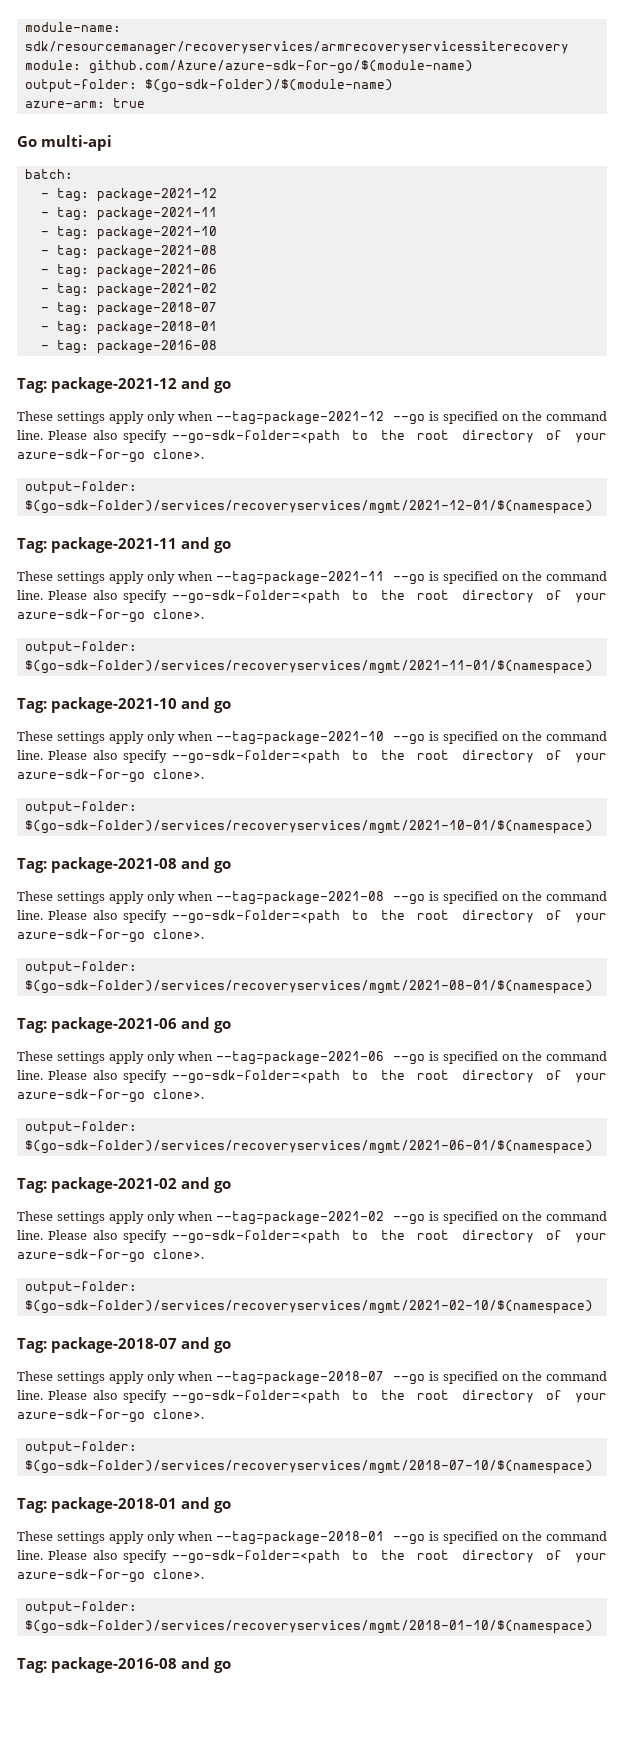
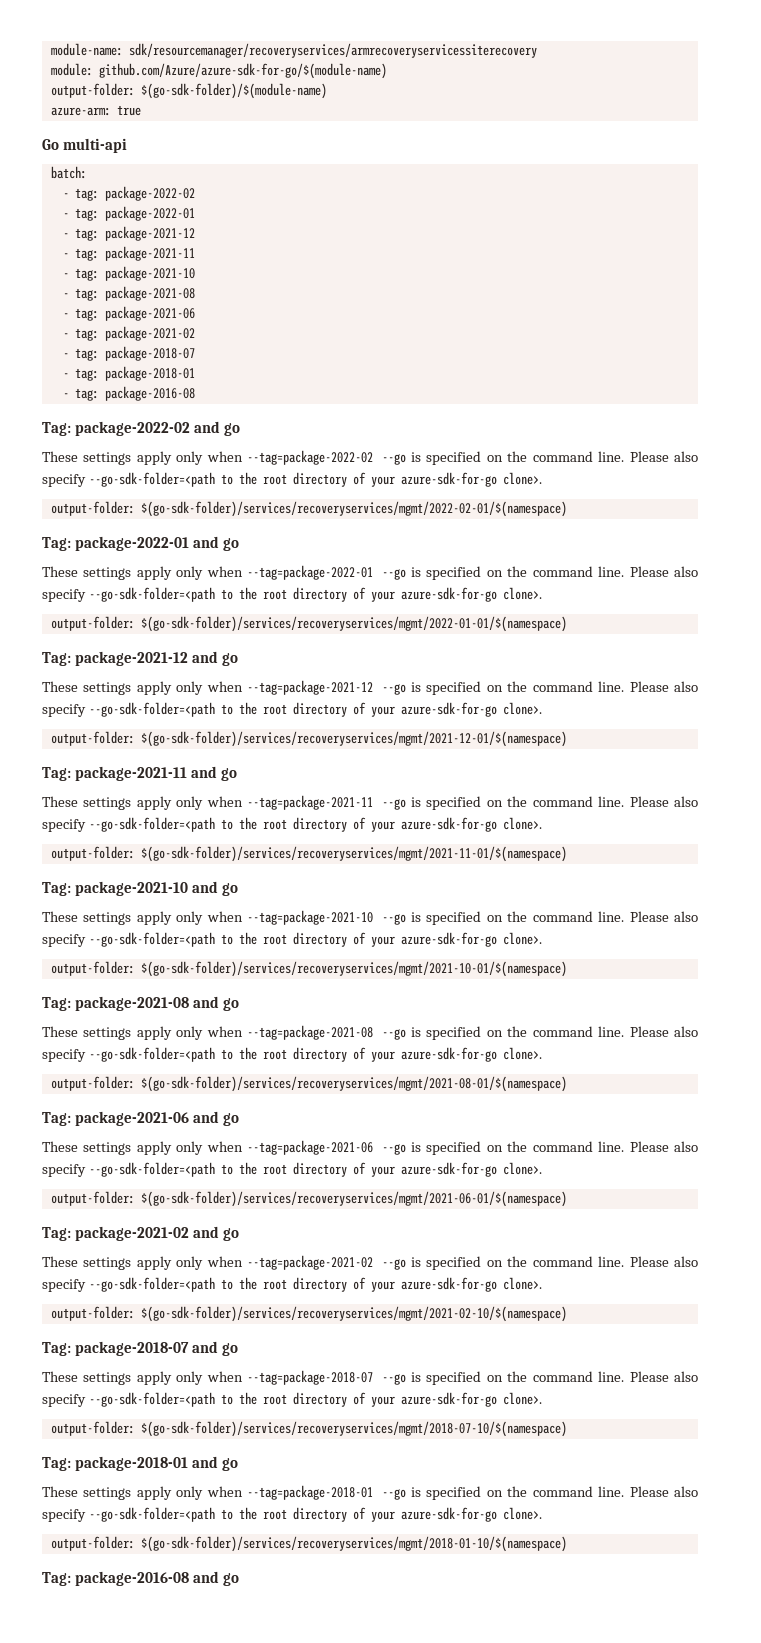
(73, 174) none -> [62,186,195,201] [62,206,195,221] // - tag: package-2022-02 // - tag: package-2022-01
(217, 347) none -> [42,421,241,436] [42,450,698,465] [42,472,542,487] [50,501,567,517] [42,536,240,551] [42,565,698,580] [42,587,542,602] [50,616,567,632] // Tag: package-2022-02 and go // These settings apply only when --tag=package-2022-02 --go is specified on the command line. Please also specify --go-sdk-folder=<path to the root directory of your azure-sdk-for-go clone>. // output-folder: $(go-sdk-folder)/services/recoveryservices/mgmt/2022-02-01/$(namespace) // Tag: package-2022-01 and go // These settings apply only when --tag=package-2022-01 --go is specified on the command line. Please also specify --go-sdk-folder=<path to the root directory of your azure-sdk-for-go clone>. // output-folder: $(go-sdk-folder)/services/recoveryservices/mgmt/2022-01-01/$(namespace)

